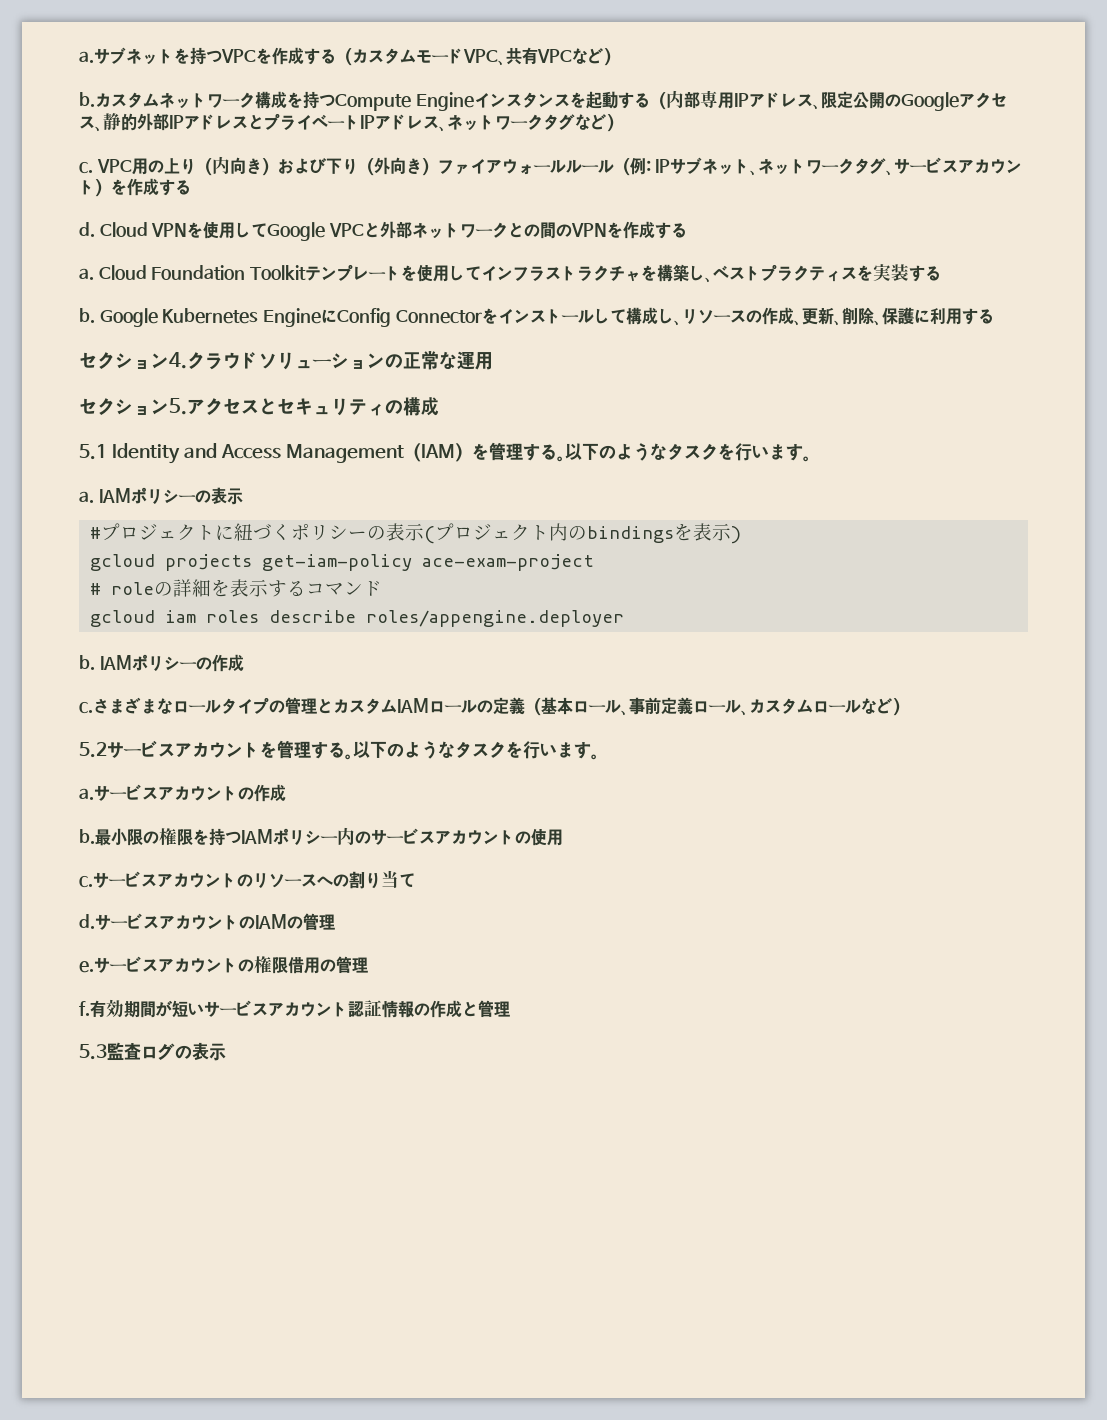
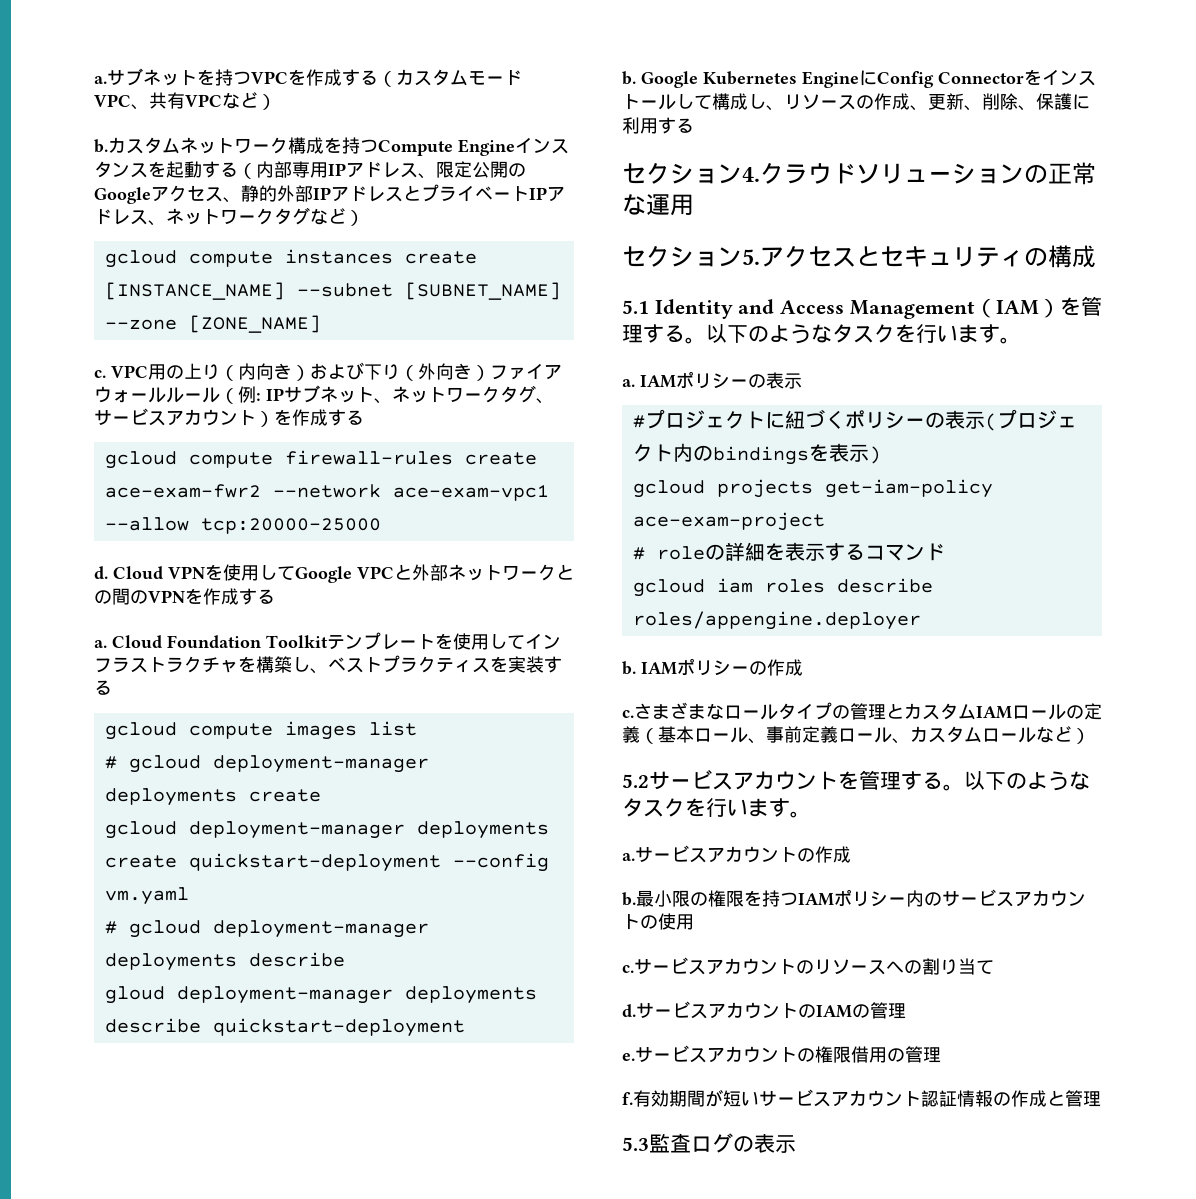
(623, 123) none -> [104,249,477,268] [104,282,561,300] [104,315,321,333] // gcloud compute instances create [INSTANCE_NAME] --subnet [SUBNET_NAME] --zone [ZONE_NAME]
(191, 187) none -> [104,450,537,469] [104,484,549,501] [104,517,381,534] // gcloud compute firewall-rules create ace-exam-fwr2 –-network ace-exam-vpc1 –-allow tcp:20000-25000
(942, 273) none -> [104,721,417,740] [104,755,429,773] [104,788,321,806] [104,821,549,839] [104,853,549,872] [104,887,189,905] [104,920,429,938] [104,952,345,971] [104,986,537,1004] [104,1018,465,1037] // gcloud compute images list // # gcloud deployment-manager deployments create // gcloud deployment-manager deployments create quickstart-deployment --config vm.yaml // # gcloud deployment-manager deployments describe // gloud deployment-manager deployments describe quickstart-deployment

